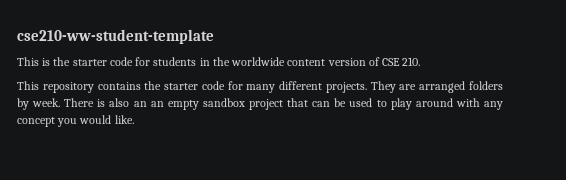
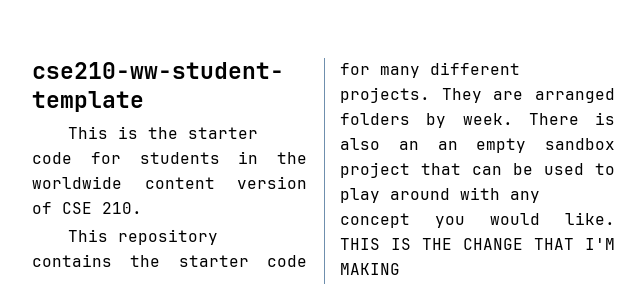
(134, 119) none -> [340,238,615,250] [340,263,400,275] THIS IS THE CHANGE THAT I'M MAKING

